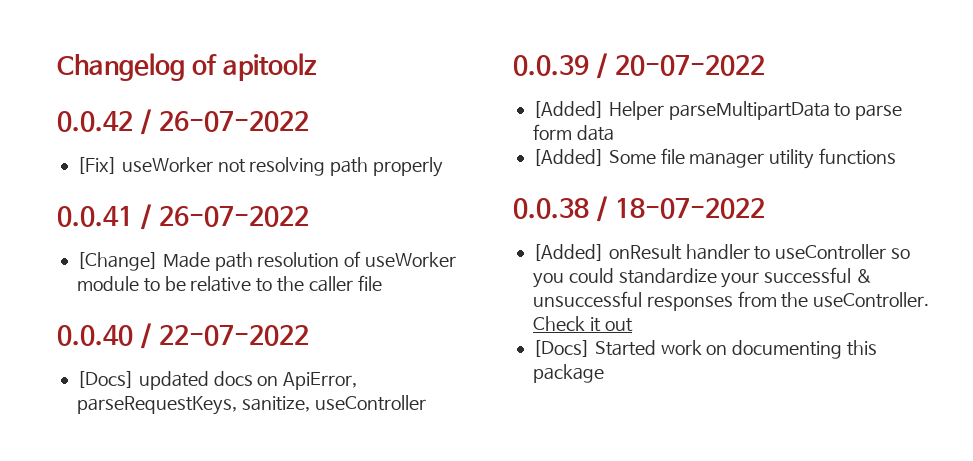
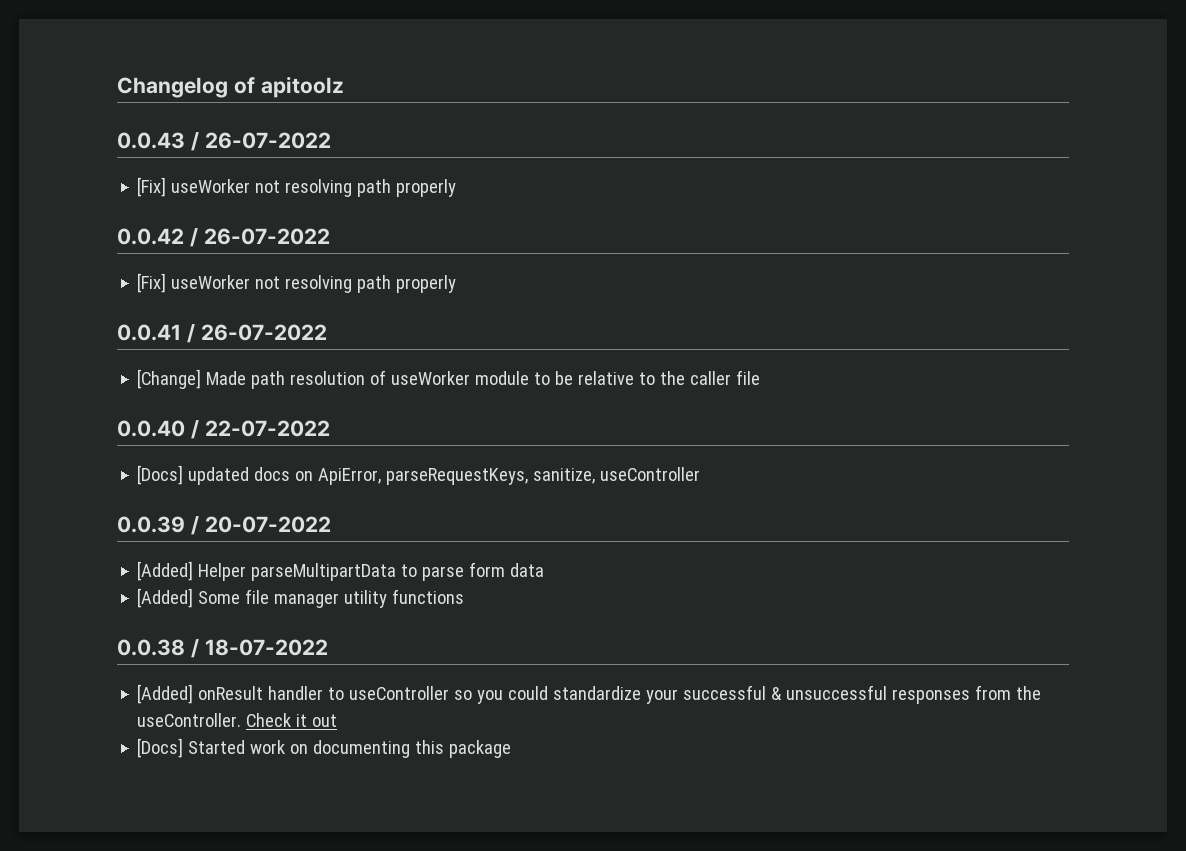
(317, 67) none -> [117,132,331,151] [137,177,457,197] // 0.0.43 / 26-07-2022 // [Fix] useWorker not resolving path properly

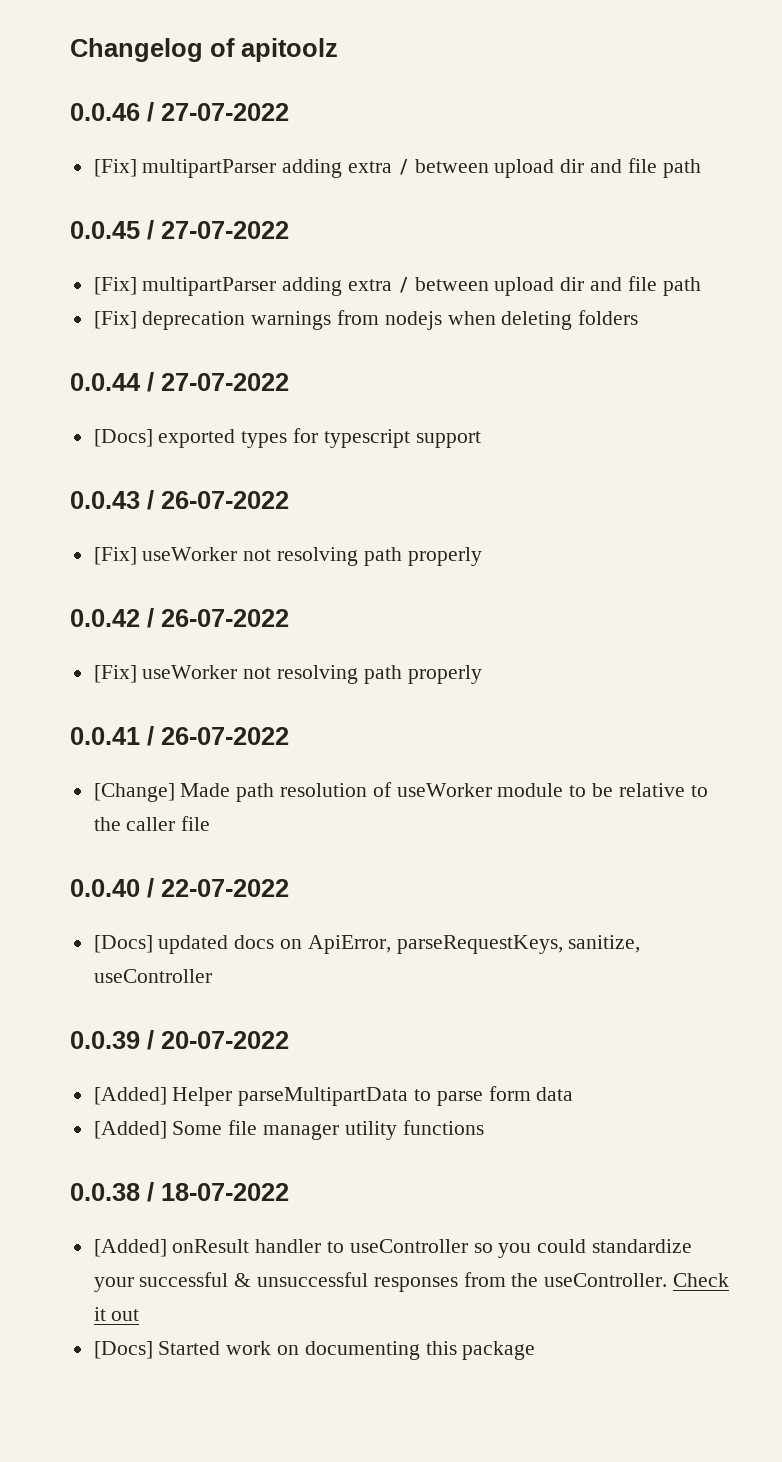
(344, 87) none -> [70,102,289,122] [93,158,701,178] [70,220,289,240] [93,276,701,296] [93,310,639,330] [70,372,289,392] [93,428,481,448] // 0.0.46 / 27-07-2022 // [Fix] multipartParser adding extra / between upload dir and file path // 0.0.45 / 27-07-2022 // [Fix] multipartParser adding extra / between upload dir and file path // [Fix] deprecation warnings from nodejs when deleting folders // 0.0.44 / 27-07-2022 // [Docs] exported types for typescript support

